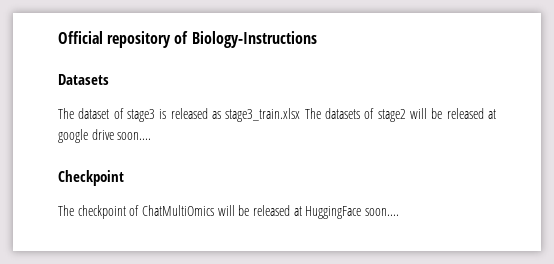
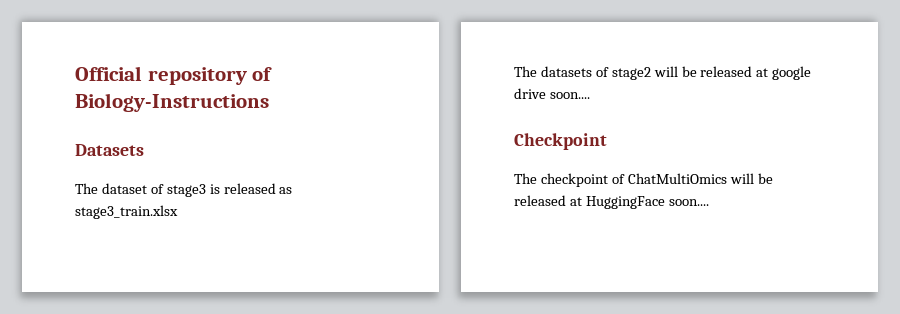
(301, 115) none -> (178, 212) //

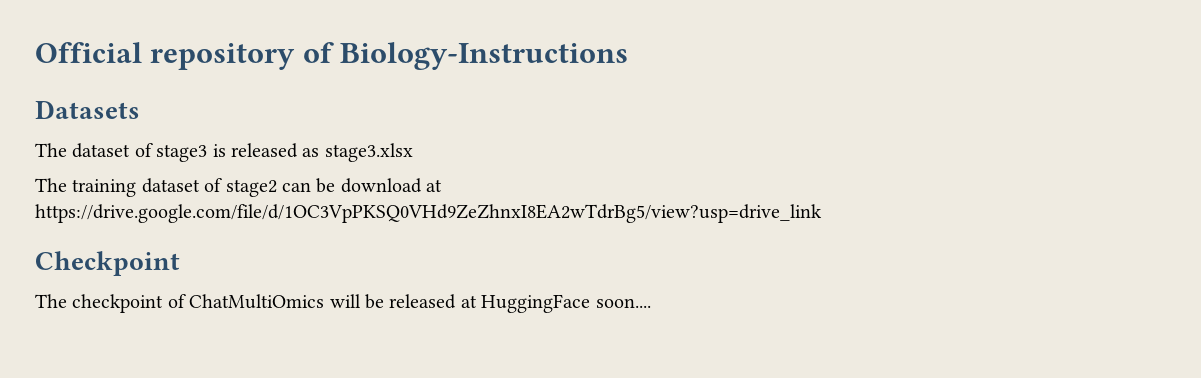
[75,205,178,219] [514,66,812,80] [514,88,590,99] stage3_train.xlsx // The datasets of stage2 will be released at google drive soon.... -> [324,143,413,162] [35,178,443,197] [35,204,822,223] stage3.xlsx // The training dataset of stage2 can be download at https://drive.google.com/file/d/1OC3VpPKSQ0VHd9ZeZhnxI8EA2wTdrBg5/view?usp=drive_link

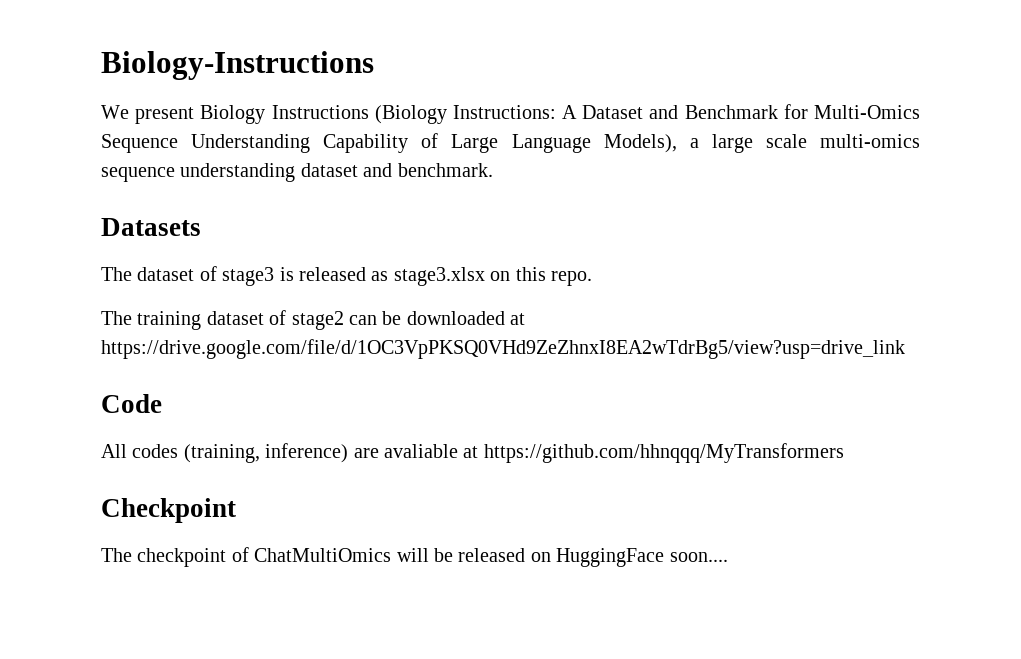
[35,42,629,70] Official repository of Biology-Instructions -> [101,51,374,80] [101,104,920,124] [101,133,921,153] [101,163,493,182] Biology-Instructions // We present Biology Instructions (Biology Instructions: A Dataset and Benchmark for Multi-Omics Sequence Understanding Capability of Large Language Models), a large scale multi-omics sequence understanding dataset and benchmark.
(413, 152) none -> [490,267,592,286] on this repo.
[340,178,422,193] download -> [406,311,505,325] downloaded
(822, 213) none -> [101,394,162,413] [101,443,844,463] // Code // All codes (training, inference) are avaliable at https://github.com/hhnqqq/MyTransformers
[460,295,477,308] at -> [530,552,551,562] on

